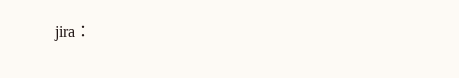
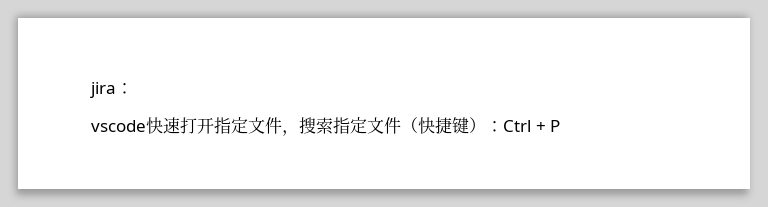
(91, 31) none -> [91,117,561,136] // vscode快速打开指定文件，搜索指定文件（快捷键）：Ctrl + P

